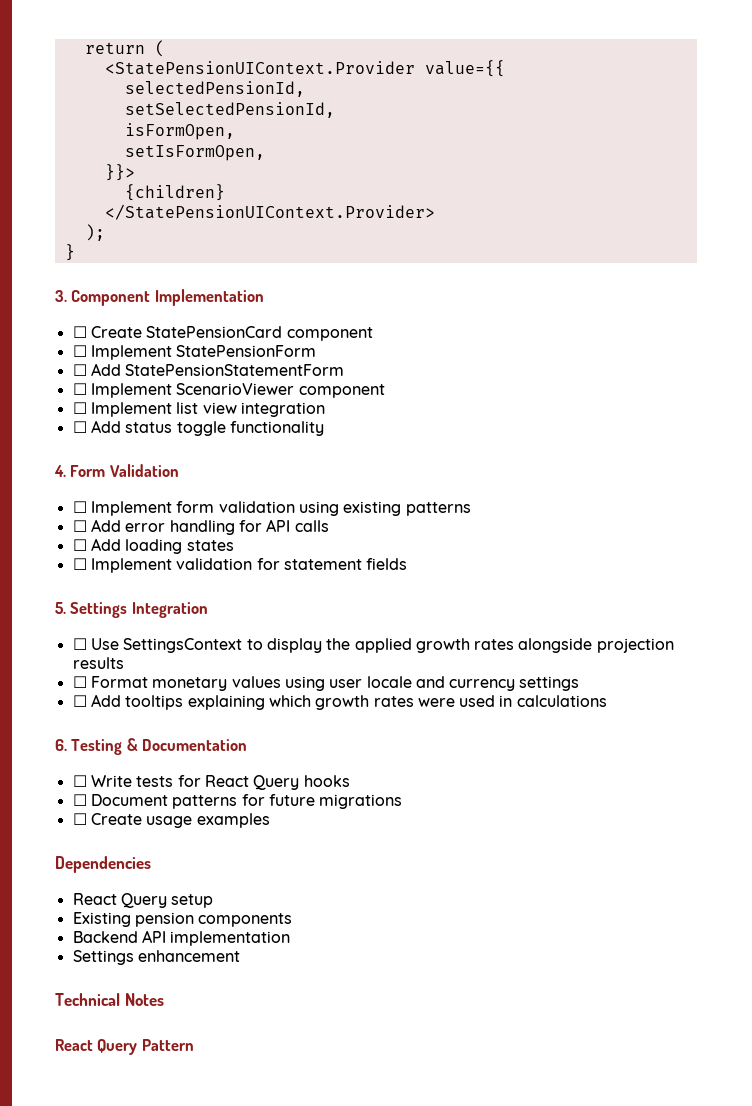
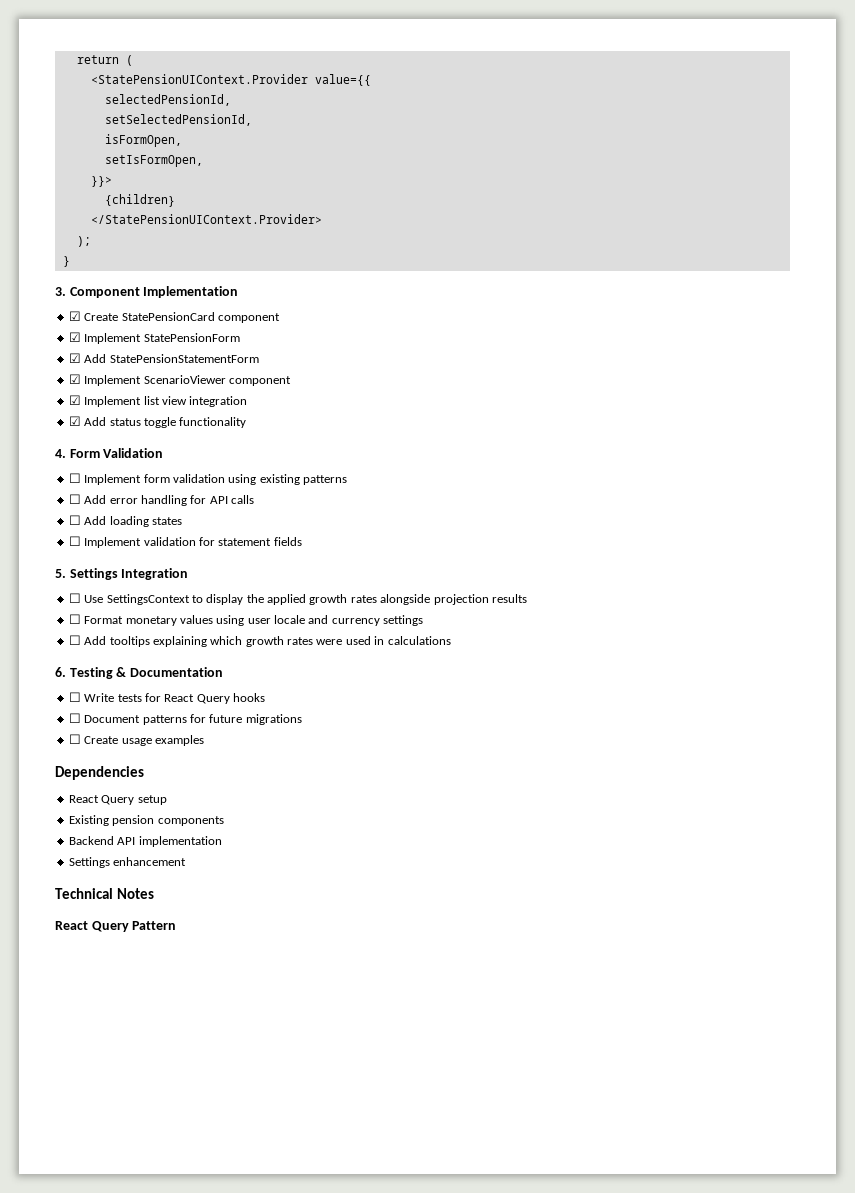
[72,326,87,338] ☐ -> [68,311,81,321] ☑
[72,345,87,357] ☐ -> [68,332,81,342] ☑
[72,364,87,376] ☐ -> [68,353,81,363] ☑
[72,383,87,395] ☐ -> [68,374,81,384] ☑
[72,402,87,414] ☐ -> [68,395,81,405] ☑
[72,421,87,433] ☐ -> [68,416,81,426] ☑

